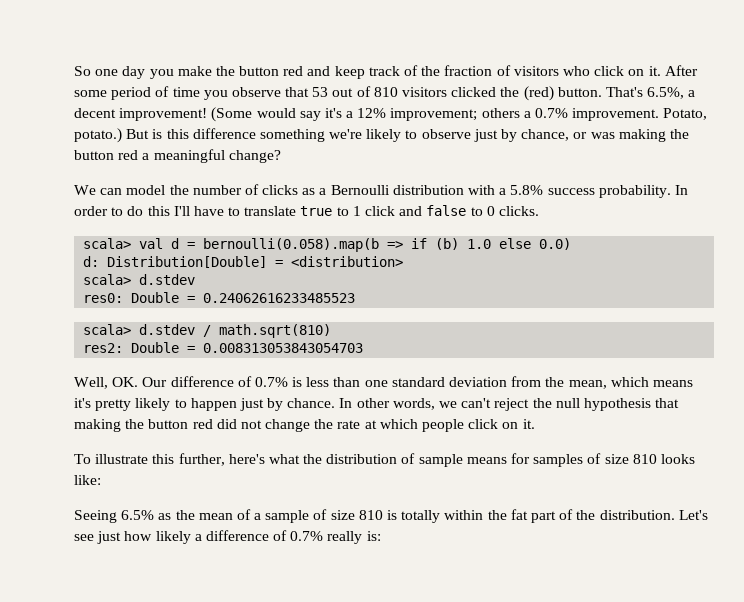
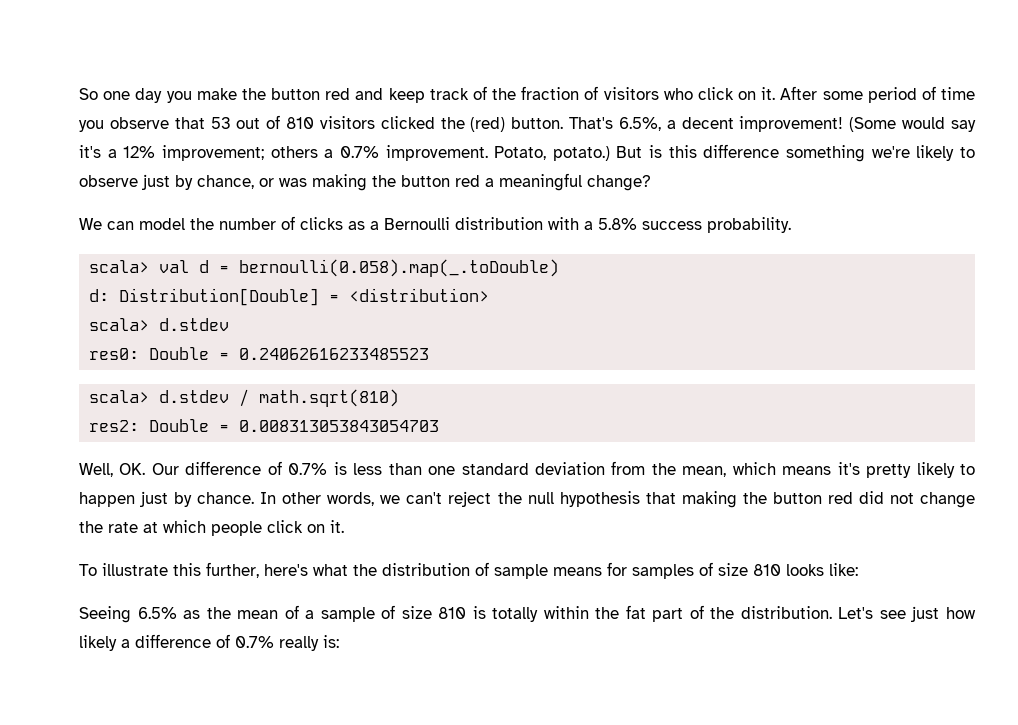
[674,185,688,195] [74,205,539,216] [83,238,572,252] In order to do this I'll have to translate true to 1 click and false to 0 clicks. // scala> val d = bernoulli(0.058).map(b => if (b) 1.0 else 0.0) -> [89,259,560,277] // scala> val d = bernoulli(0.058).map(_.toDouble)

